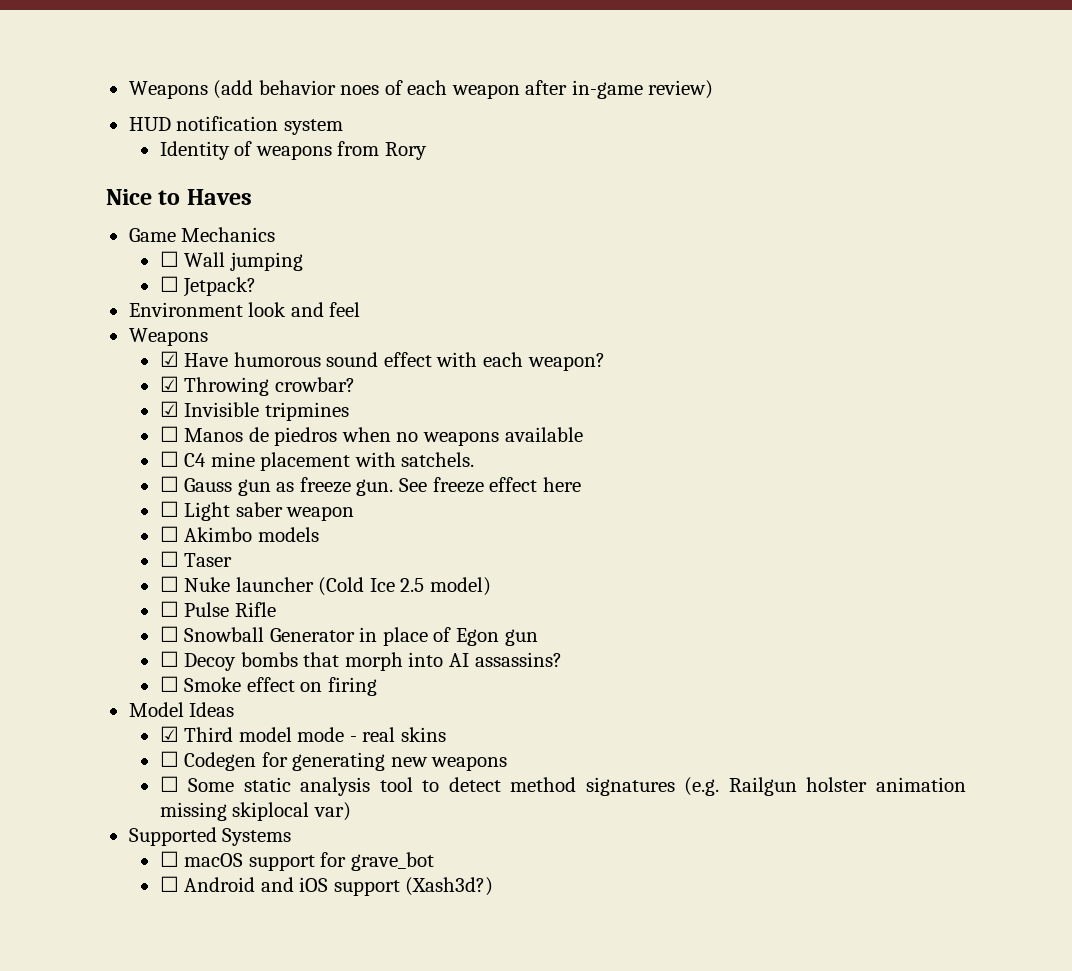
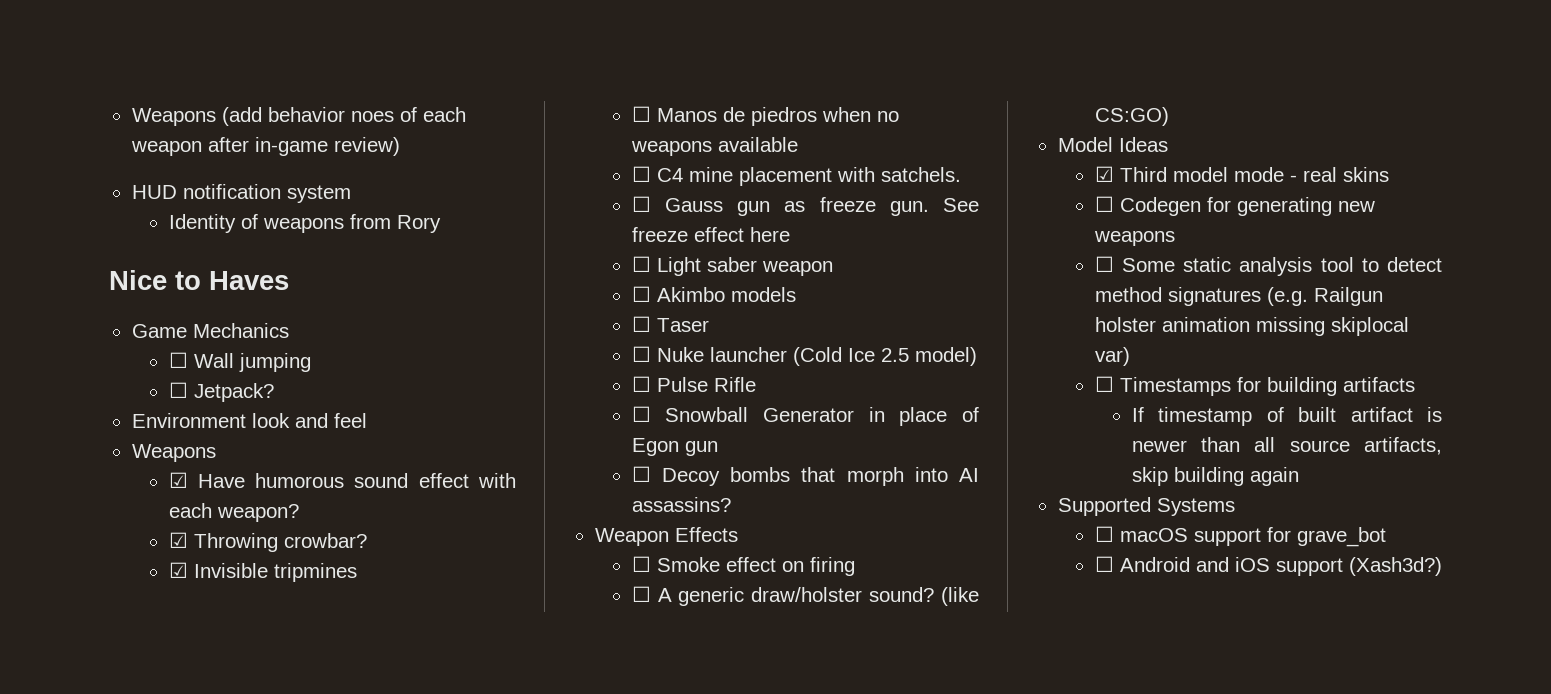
(562, 659) none -> [594,527,738,546] // Weapon Effects
(377, 686) none -> [631,586,979,606] [1094,107,1169,126] // ☐ A generic draw/holster sound? (like CS:GO)
(351, 811) none -> [1094,376,1415,396] [1131,407,1442,426] [1131,437,1442,455] [1131,467,1299,486] // ☐ Timestamps for building artifacts // If timestamp of built artifact is newer than all source artifacts, skip building again

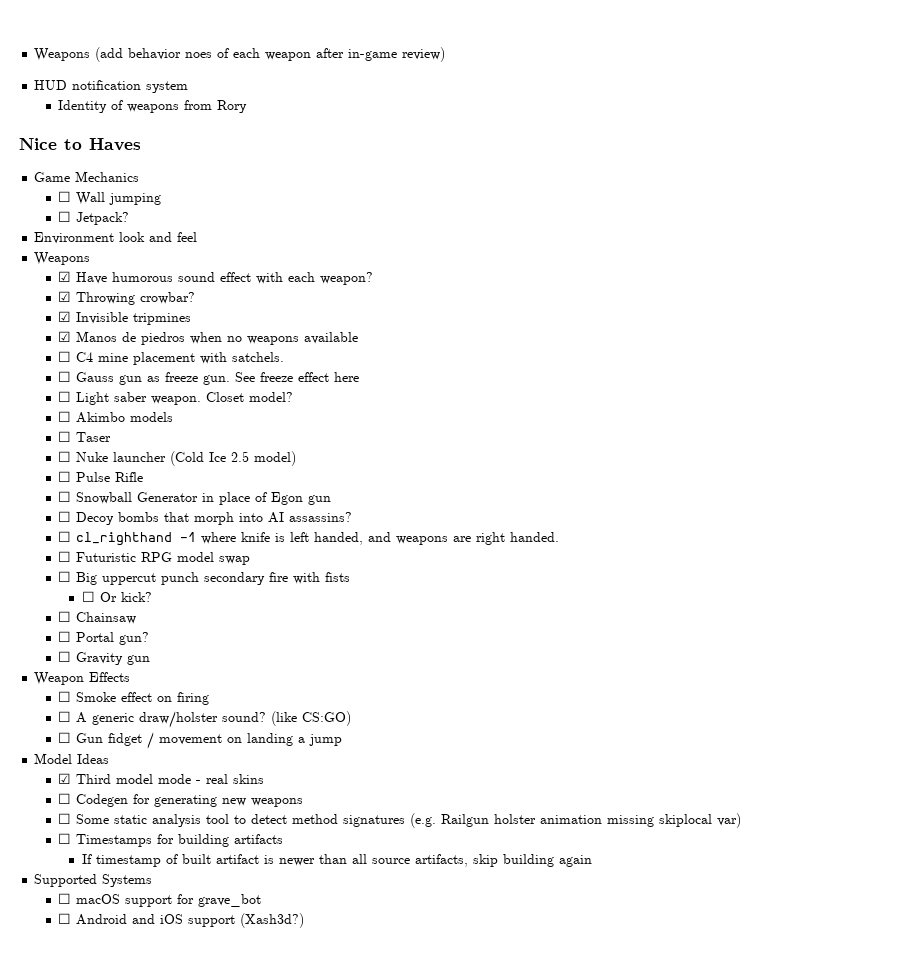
[631,106,651,122] ☐ -> [58,331,72,342] ☑
[761,261,833,276] weapon -> [151,392,294,405] weapon. Closet model?
(731, 504) none -> [58,531,560,546] [58,551,251,565] [58,571,351,585] [81,591,152,602] [58,611,137,624] [58,631,150,645] [58,651,151,665] // ☐ cl_righthand -1 where knife is left handed, and weapons are right handed. // ☐ Futuristic RPG model swap // ☐ Big uppercut punch secondary fire with fists // ☐ Or kick? // ☐ Chainsaw // ☐ Portal gun? // ☐ Gravity gun
(1169, 116) none -> [58,732,343,749] // ☐ Gun fidget / movement on landing a jump

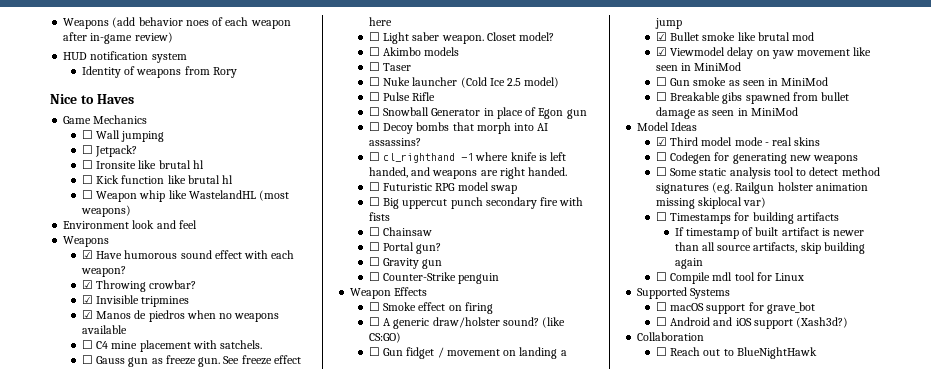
(130, 218) none -> [81,160,204,169] [81,175,234,184] [81,190,290,202] [80,205,131,217] // ☐ Ironsite like brutal hl // ☐ Kick function like brutal hl // ☐ Weapon whip like WastelandHL (most weapons)
[81,591,152,602] // ☐ Or kick? -> (390, 216) none
(151, 660) none -> [368,272,500,284] // ☐ Counter-Strike penguin
(343, 740) none -> [655,32,815,41] [655,47,872,59] [655,62,742,71] [655,77,829,86] [655,92,850,104] [655,107,798,119] // ☑ Bullet smoke like brutal mod // ☑ Viewmodel delay on yaw movement like seen in MiniMod // ☐ Gun smoke as seen in MiniMod // ☐ Breakable gibs spawned from bullet damage as seen in MiniMod
(592, 861) none -> [655,272,805,284] // ☐ Compile mdl tool for Linux
(305, 920) none -> [637,332,705,341] [655,347,817,359] // Collaboration // ☐ Reach out to BlueNightHawk

